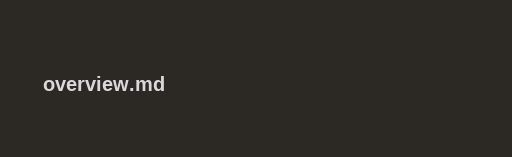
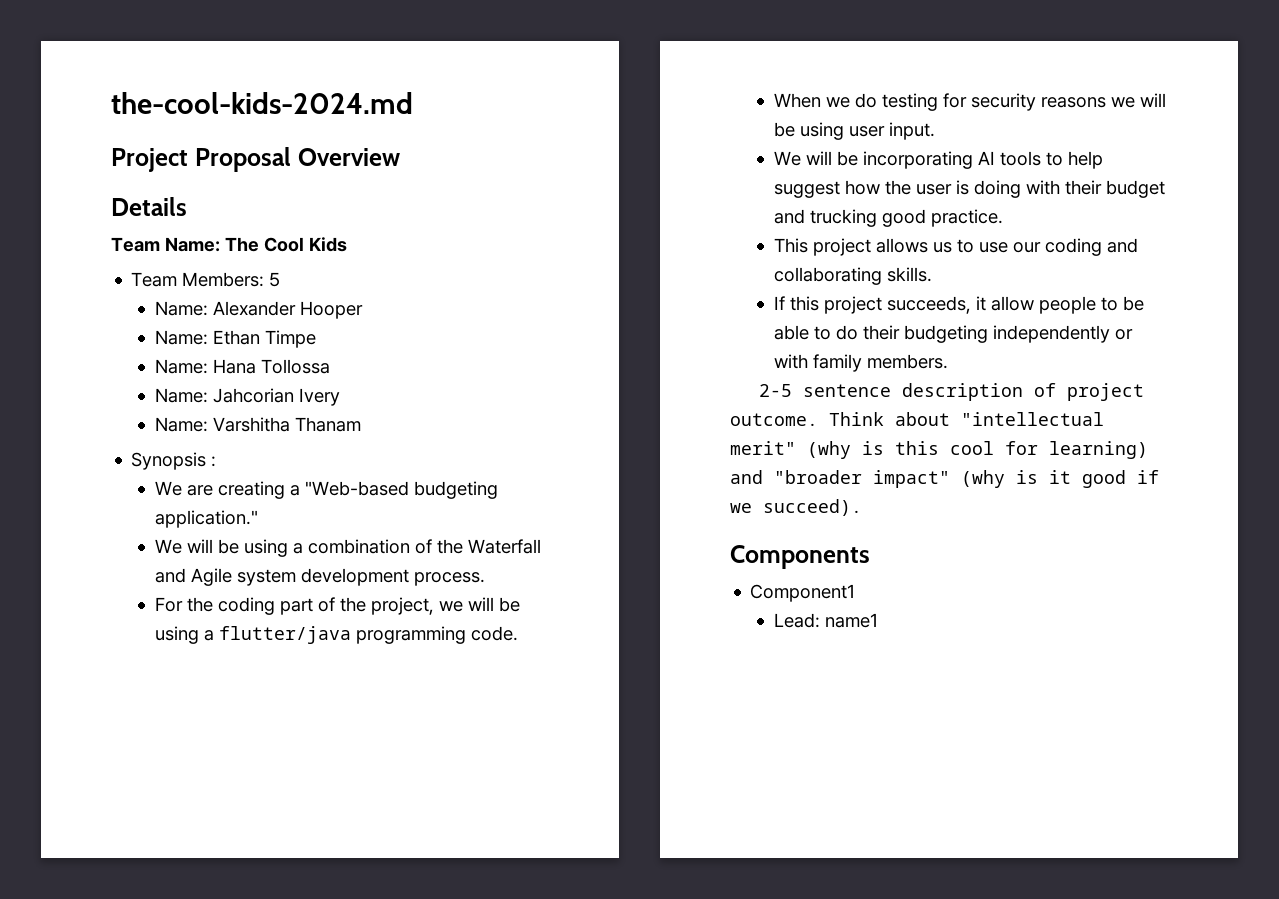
[43,76,165,91] overview.md -> [111,92,413,114] [111,147,400,172] [111,197,187,216] [111,237,347,252] [131,272,281,287] [154,301,363,319] [154,330,316,348] [154,359,330,374] [154,388,340,406] [154,417,361,432] [131,452,217,470] [154,481,498,499] [154,510,258,528] [154,539,541,557] [154,568,485,586] [154,597,520,615] [154,626,518,644] [773,93,1166,111] [773,122,935,140] [773,151,1103,169] [773,180,1165,198] [773,209,1003,227] [773,238,1138,256] [773,267,932,285] [773,296,1144,314] [773,325,1133,343] [773,354,948,372] [758,383,1144,401] [730,412,1104,426] [730,441,1148,459] [730,470,1159,488] [730,499,862,516] [730,545,870,569] [750,584,856,602] [773,613,878,628] the-cool-kids-2024.md // Project Proposal Overview // Details // Team Name: The Cool Kids // Team Members: 5 // Name: Alexander Hooper // Name: Ethan Timpe // Name: Hana Tollossa // Name: Jahcorian Ivery // Name: Varshitha Thanam // Synopsis : // We are creating a "Web-based budgeting application." // We will be using a combination of the Waterfall and Agile system development process. // For the coding part of the project, we will be using a flutter/java programming code. // When we do testing for security reasons we will be using user input. // We will be incorporating AI tools to help suggest how the user is doing with their budget and trucking good practice. // This project allows us to use our coding and collaborating skills. // If this project succeeds, it allow people to be able to do their budgeting independently or with family members. // 2-5 sentence description of project outcome. Think about "intellectual merit" (why is this cool for learning) and "broader impact" (why is it good if we succeed). // Components // Component1 // Lead: name1

